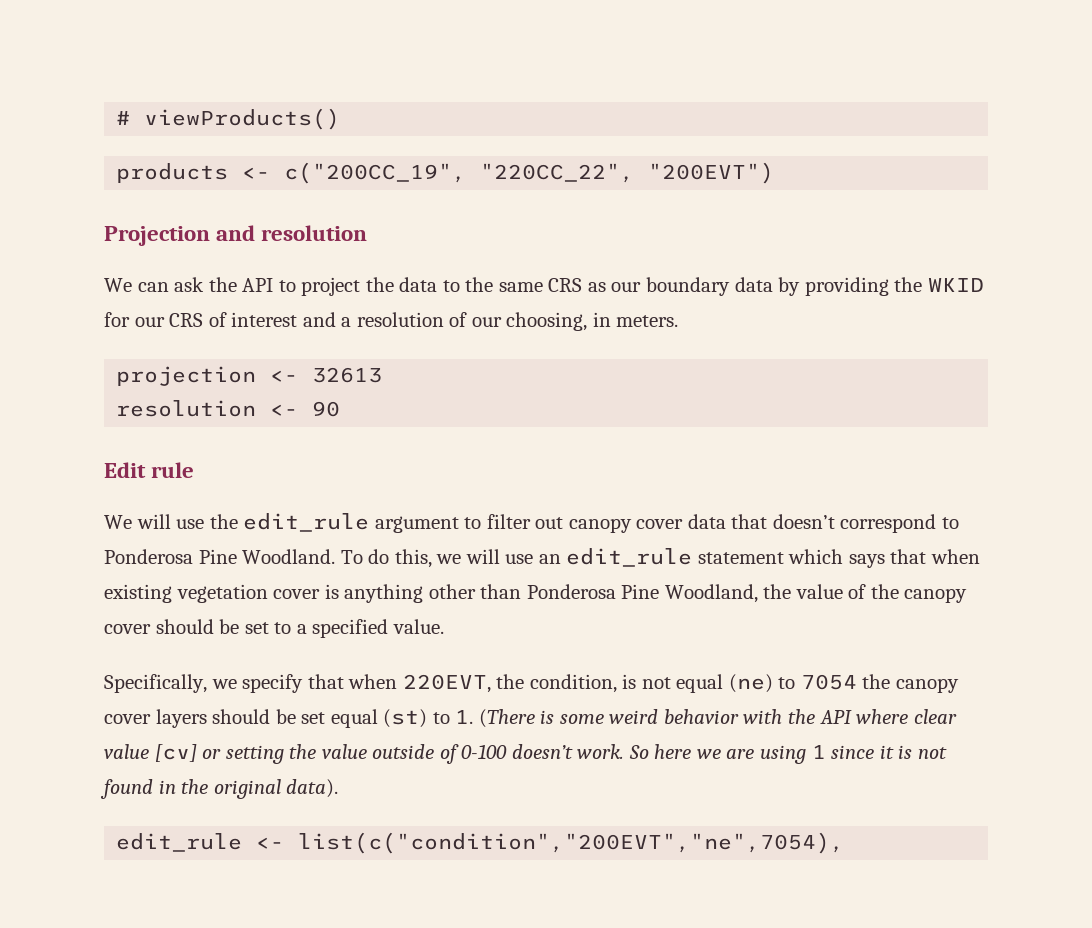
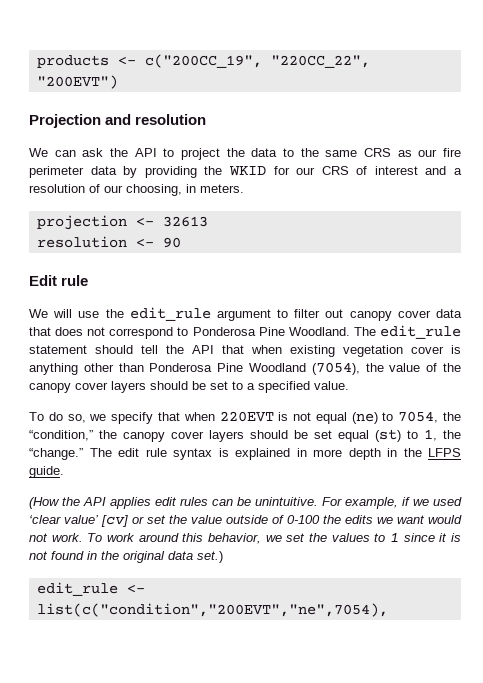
[116,108,341,130] # viewProducts() // -> (36, 61) none
[646,277,731,296] boundary -> [443,148,462,157] [29,166,84,178] fire perimeter
[772,514,835,529] doesn’t -> [55,327,106,336] does not
[340,548,885,568] To do this, we will use an edit_rule statement which says -> [353,325,461,339] [29,345,214,354] The edit_rule statement should tell the API
[664,584,758,603] Woodland, -> [249,362,360,375] Woodland (7054),
(151, 629) none -> [111,381,146,393] layers
[104,674,207,693] Specifically, -> [29,412,86,423] To do so,
[402,674,617,693] 220EVT, the condition, -> [219,411,274,422] 220EVT
[800,674,857,690] 7054 -> [398,411,461,423] [29,430,93,441] 7054, the “condition,”
[455,709,957,728] [104,744,149,759] 1. (There is some weird behavior with the API where clear value -> [424,429,461,441] [29,448,461,460] [29,466,64,478] [29,497,462,509] [29,515,99,524] 1, the “change.” The edit rule syntax is explained in more depth in the LFPS guide. // (How the API applies edit rules can be unintuitive. For example, if we used ‘clear value’
[225,745,284,764] setting -> [147,515,166,524] set
[511,744,807,764] doesn’t work. So here we are using -> [323,515,462,524] [29,533,386,544] the edits we want would not work. To work around this behavior, we set the values to
[286,779,339,798] data). -> [168,551,223,563] data set.)

